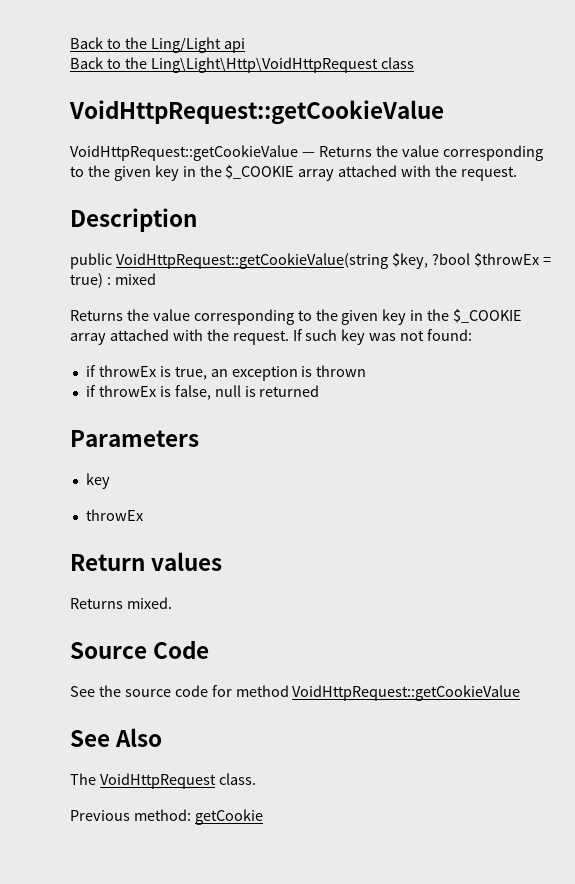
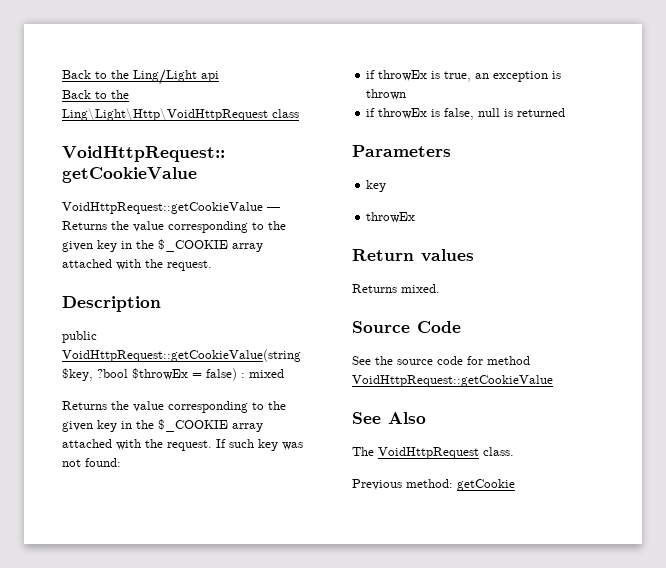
[70,273,103,288] true) -> [206,368,237,381] false)

